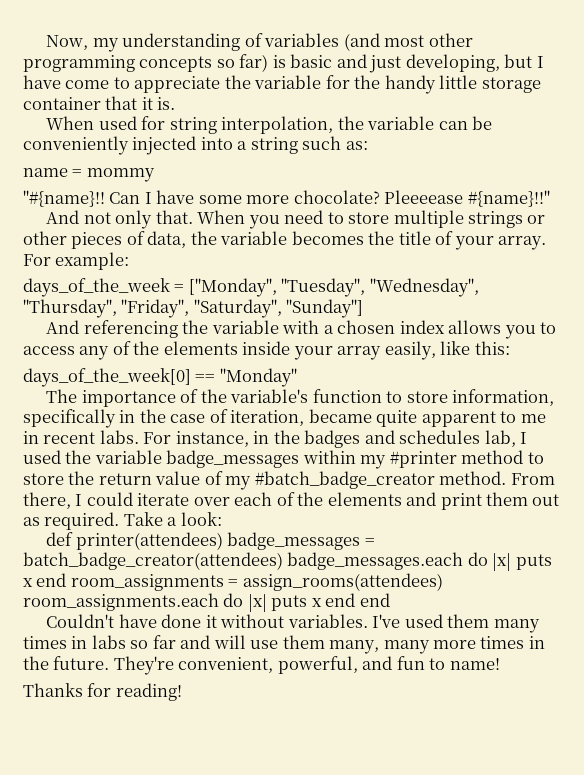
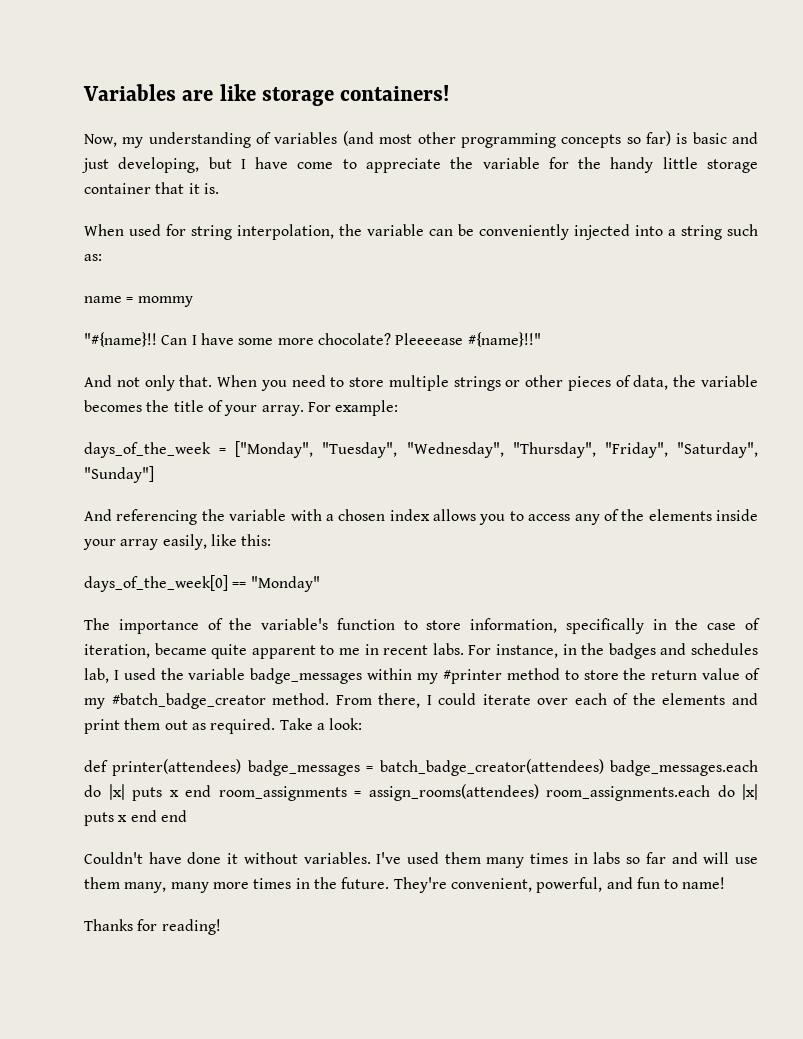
(46, 42) none -> [83,84,450,106] Variables are like storage containers! //

